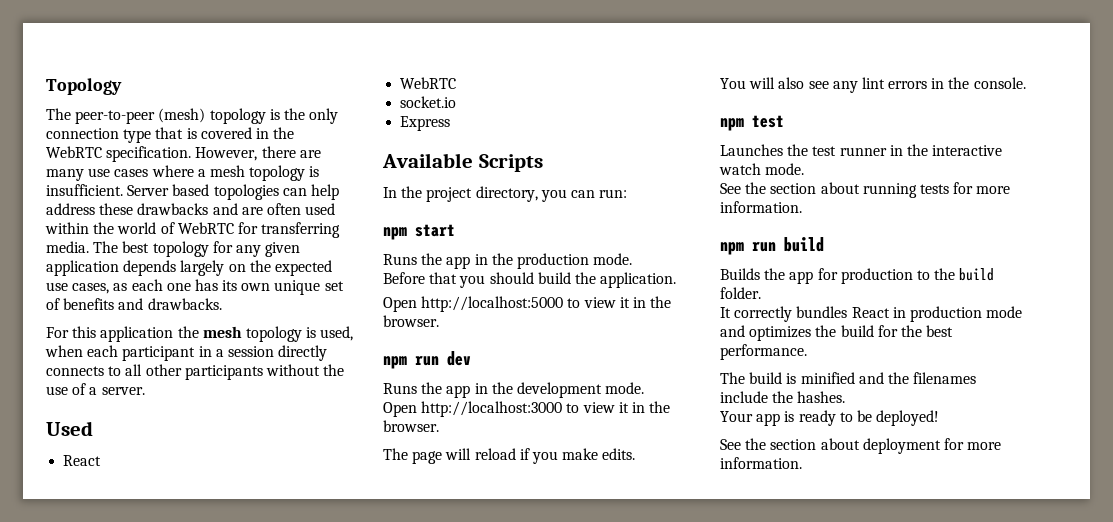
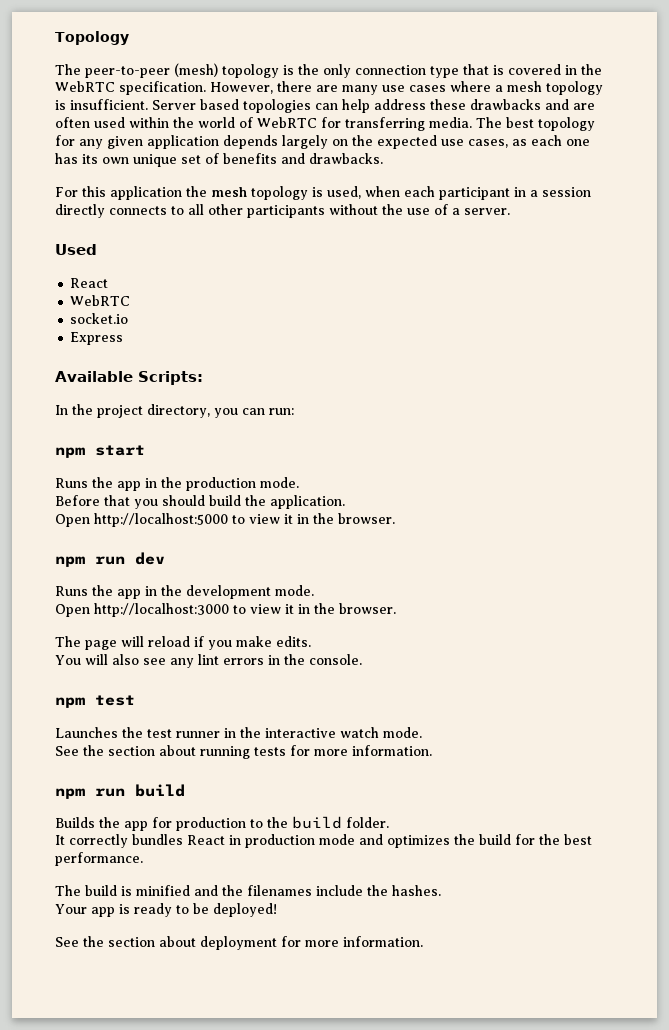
[478,154,543,172] Scripts -> [138,371,203,385] Scripts:

